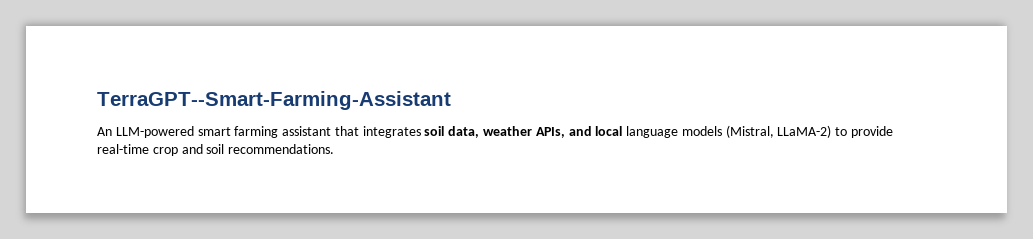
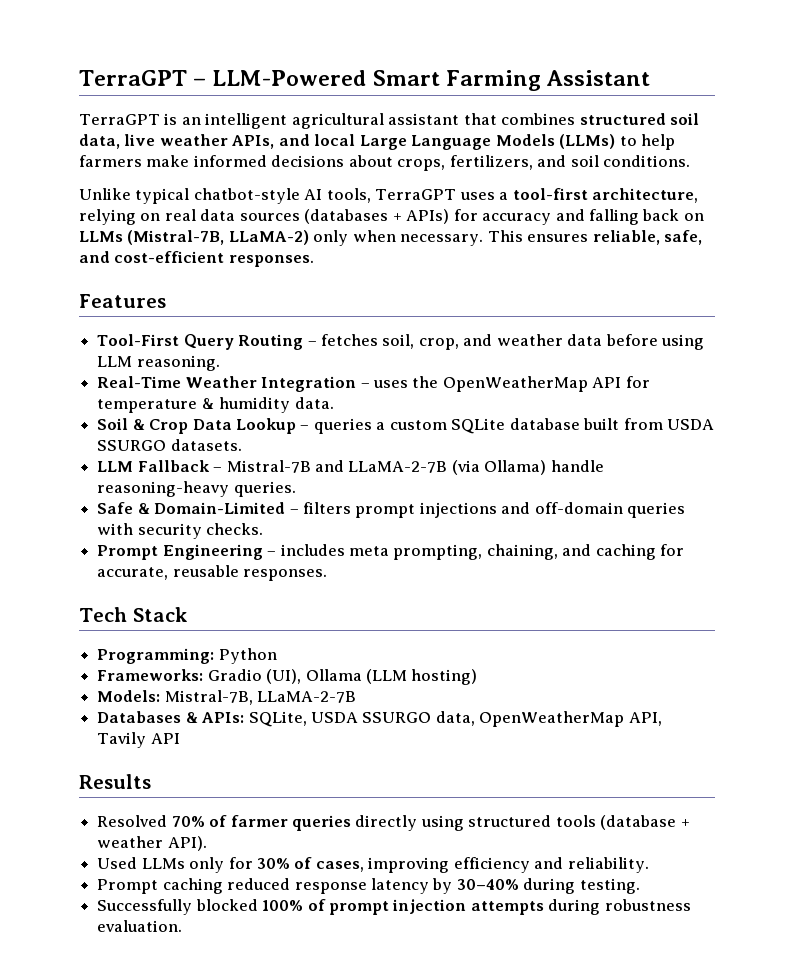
[97,91,451,110] [97,126,421,138] TerraGPT--Smart-Farming-Assistant // An LLM-powered smart farming assistant that integrates -> [79,70,651,91] [79,113,666,129] TerraGPT – LLM-Powered Smart Farming Assistant // TerraGPT is an intelligent agricultural assistant that combines structured
(480, 132) none -> [124,134,156,146] live
[626,125,894,138] [97,144,335,156] language models (Mistral, LLaMA-2) to provide real-time crop and soil recommendations. -> [359,134,676,150] [79,155,691,171] [79,188,699,204] [79,209,704,225] [79,230,703,246] [79,251,314,267] [79,294,166,308] [97,334,705,350] [97,355,220,371] [97,376,650,392] [97,397,334,413] [97,418,715,434] [97,439,242,451] [97,460,604,475] [97,481,296,497] [97,502,686,518] [97,523,264,539] [97,544,685,560] [97,565,328,581] [79,607,188,622] [97,648,277,664] [97,669,478,685] [97,690,357,705] [97,711,662,727] [97,732,180,748] [79,774,151,789] [97,815,690,831] [97,836,207,851] [97,857,649,873] [97,878,640,894] [97,899,691,915] [97,920,183,932] Large Language Models (LLMs) to help farmers make informed decisions about crops, fertilizers, and soil conditions. // Unlike typical chatbot-style AI tools, TerraGPT uses a tool-first architecture, relying on real data sources (databases + APIs) for accuracy and falling back on LLMs (Mistral-7B, LLaMA-2) only when necessary. This ensures reliable, safe, and cost-efficient responses. // Features // Tool-First Query Routing – fetches soil, crop, and weather data before using LLM reasoning. // Real-Time Weather Integration – uses the OpenWeatherMap API for temperature & humidity data. // Soil & Crop Data Lookup – queries a custom SQLite database built from USDA SSURGO datasets. // LLM Fallback – Mistral-7B and LLaMA-2-7B (via Ollama) handle reasoning-heavy queries. // Safe & Domain-Limited – filters prompt injections and off-domain queries with security checks. // Prompt Engineering – includes meta prompting, chaining, and caching for accurate, reusable responses. // Tech Stack // Programming: Python // Frameworks: Gradio (UI), Ollama (LLM hosting) // Models: Mistral-7B, LLaMA-2-7B // Databases & APIs: SQLite, USDA SSURGO data, OpenWeatherMap API, Tavily API // Results // Resolved 70% of farmer queries directly using structured tools (database + weather API). // Used LLMs only for 30% of cases, improving efficiency and reliability. // Prompt caching reduced response latency by 30–40% during testing. // Successfully blocked 100% of prompt injection attempts during robustness evaluation.

